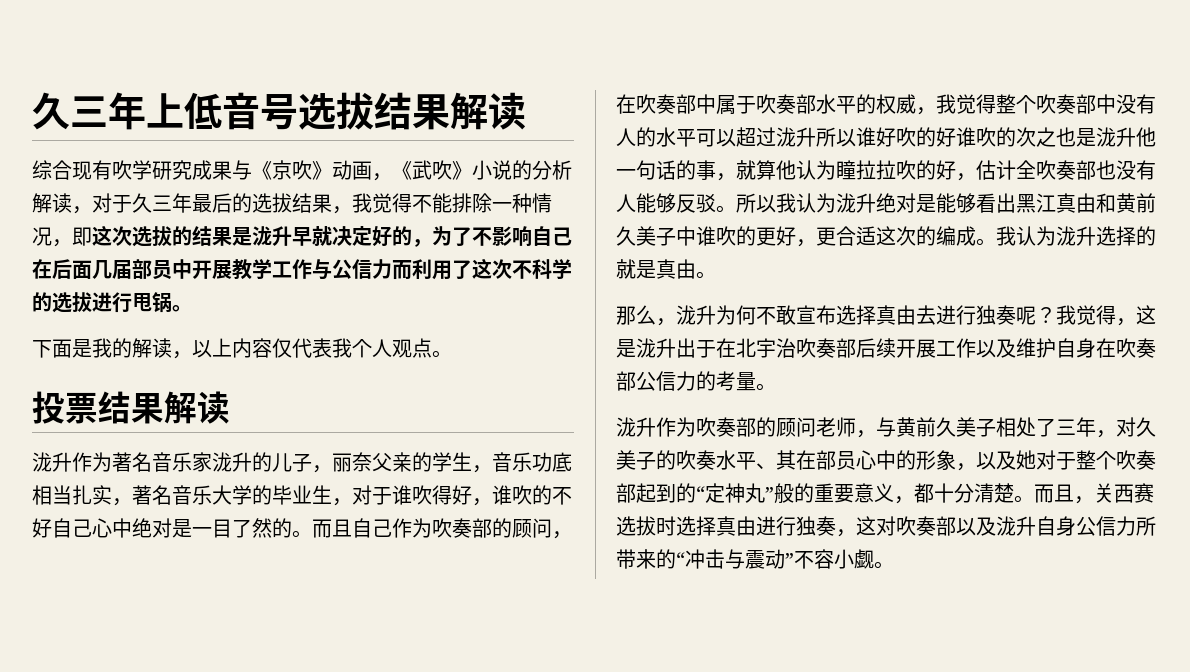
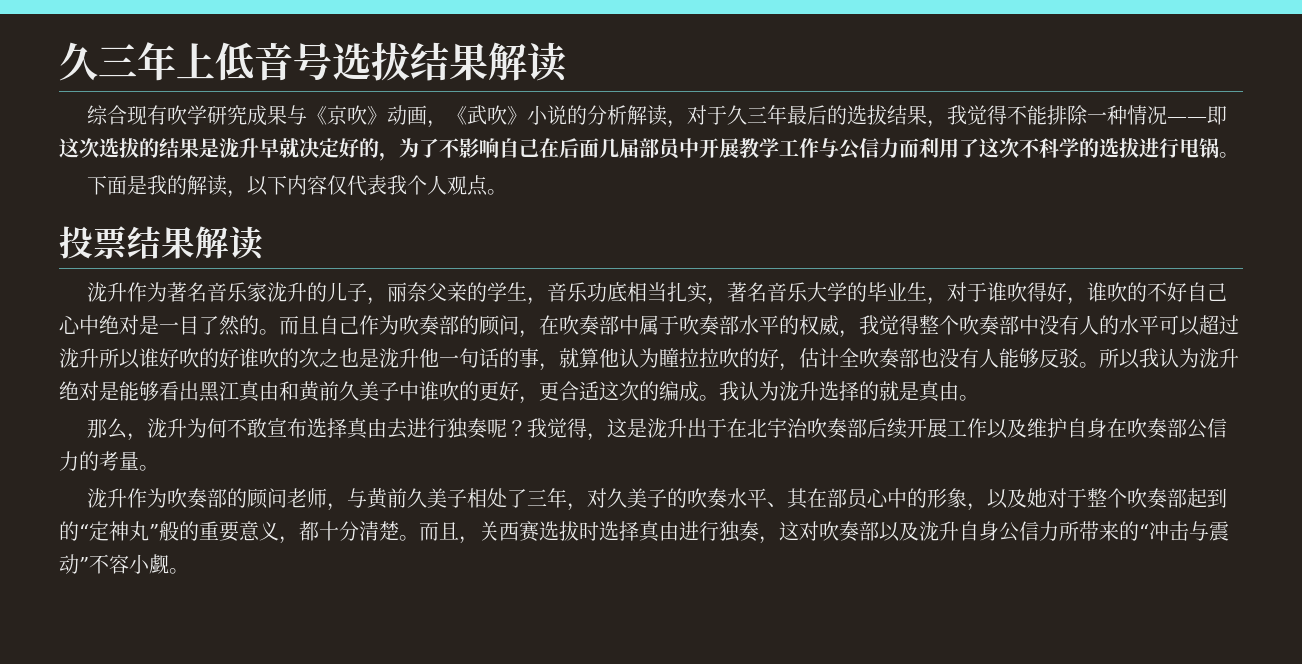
[52,239,72,247] ， -> [1166,117,1207,123] ——
[212,338,232,357] 上 -> [266,175,287,195] 下

